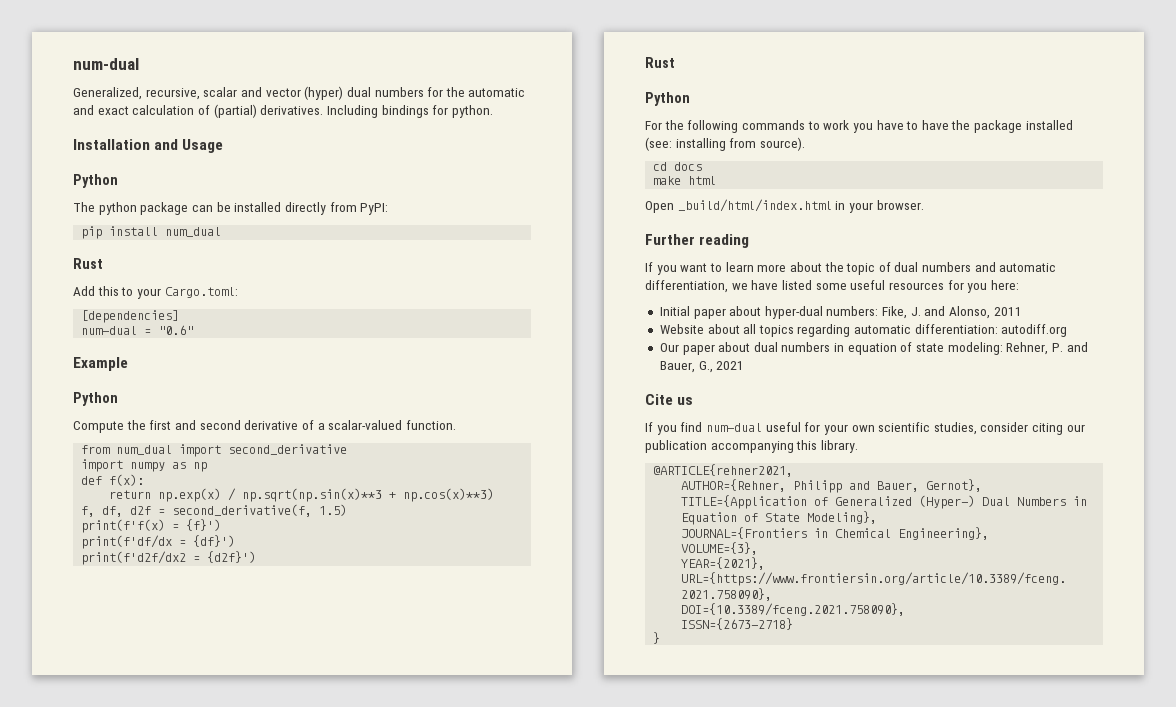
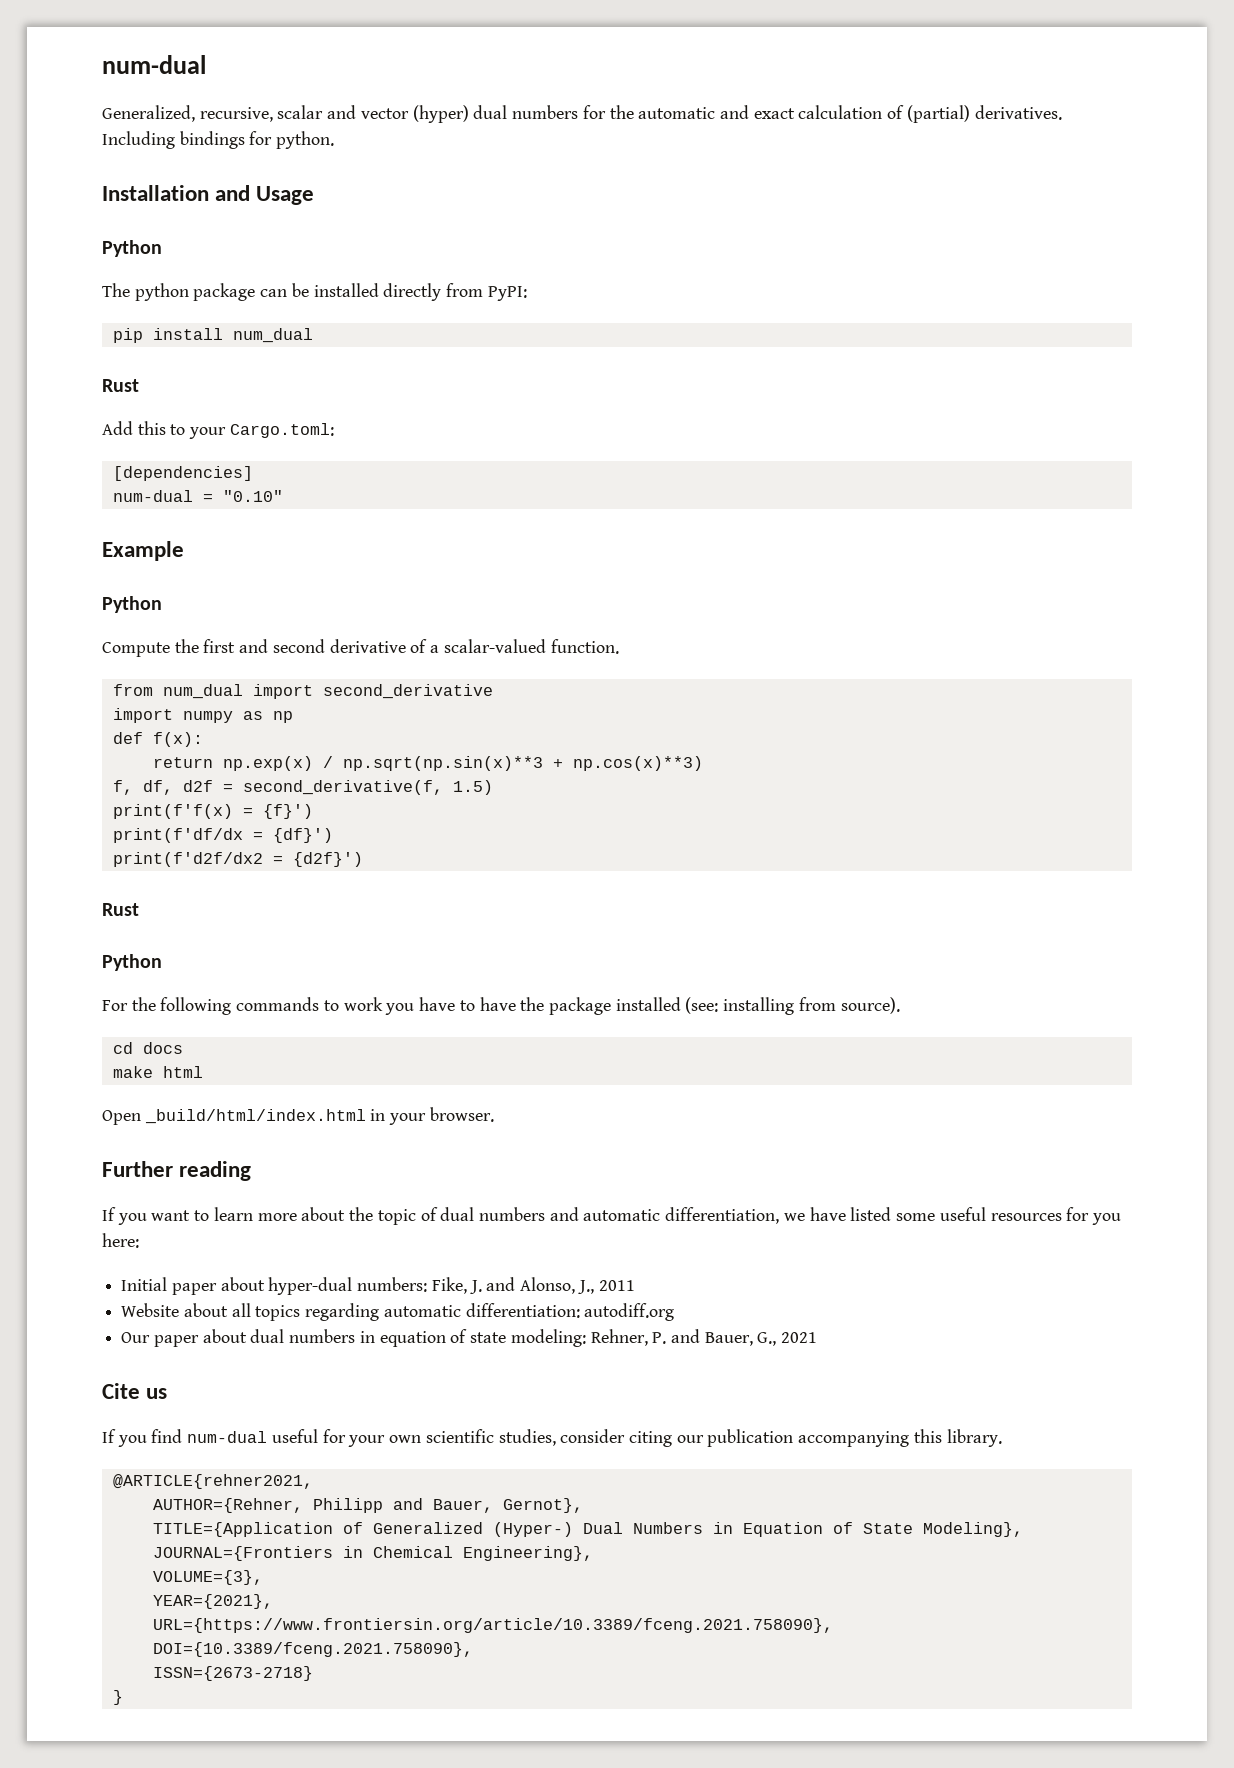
[158,325,194,335] "0.6" -> [222,490,283,502] "0.10"
(991, 312) none -> [577,1280,594,1294] J.,

